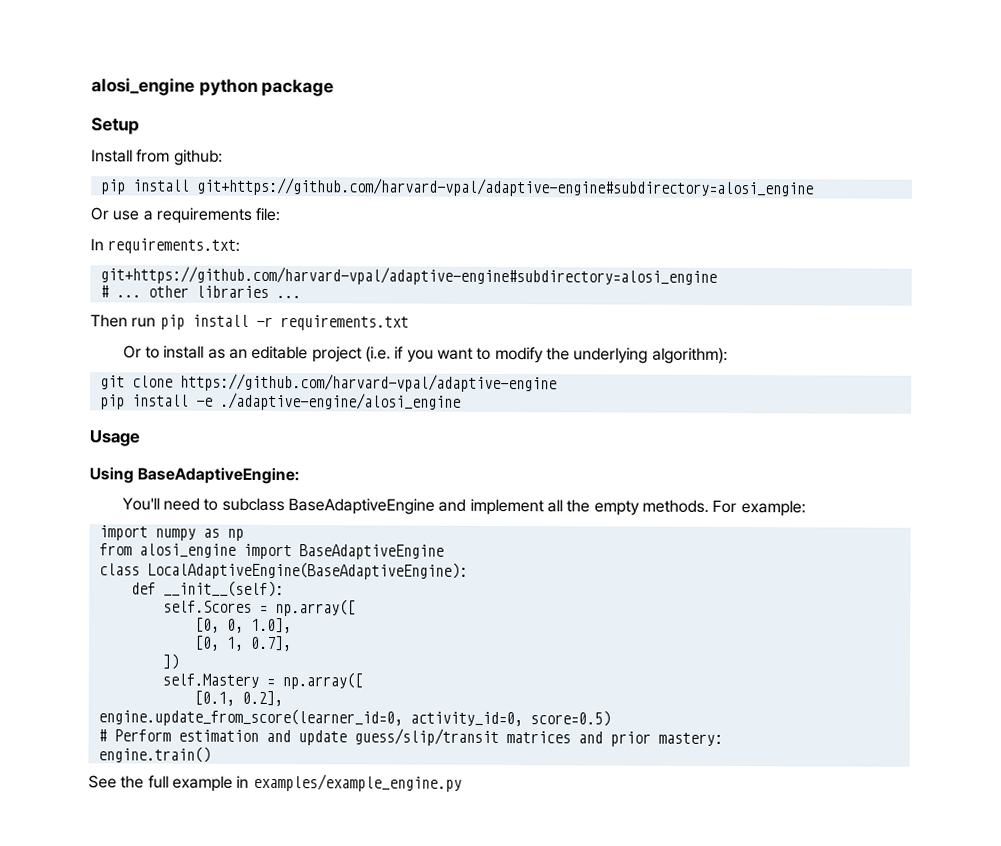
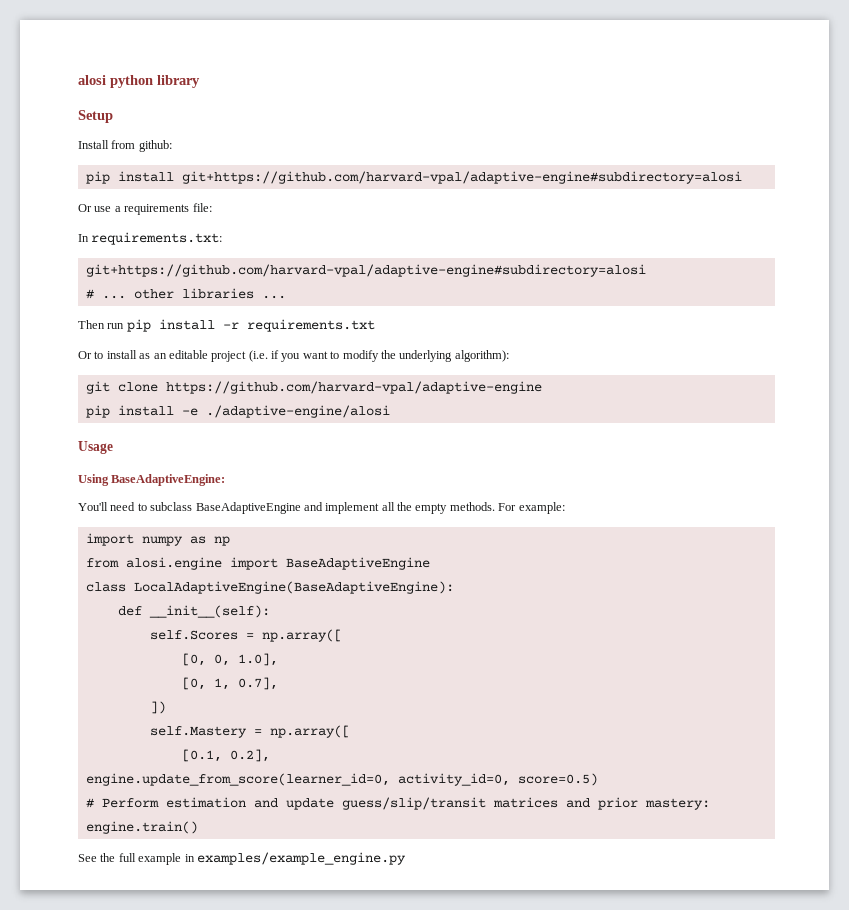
[91,77,335,97] alosi_engine python package -> [78,75,200,88] alosi python library
[195,177,814,198] git+https://github.com/harvard-vpal/adaptive-engine#subdirectory=alosi_engine -> [181,171,742,184] git+https://github.com/harvard-vpal/adaptive-engine#subdirectory=alosi
[99,266,717,286] git+https://github.com/harvard-vpal/adaptive-engine#subdirectory=alosi_engine -> [85,264,646,277] git+https://github.com/harvard-vpal/adaptive-engine#subdirectory=alosi
[219,392,461,411] ./adaptive-engine/alosi_engine -> [205,405,390,418] ./adaptive-engine/alosi
[138,543,236,558] alosi_engine -> [125,557,222,570] alosi.engine

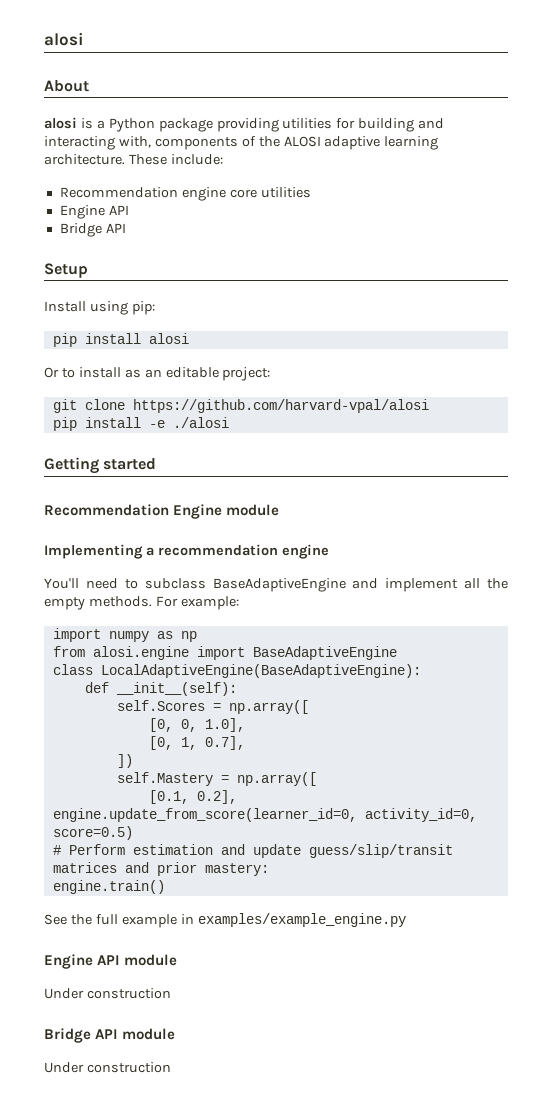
[78,75,200,88] alosi python library -> [44,32,84,46] [44,80,89,92] [44,117,445,132] [44,136,439,150] [44,154,223,165] [59,187,311,201] [59,205,129,219] [59,223,126,237] alosi // About // alosi is a Python package providing utilities for building and interacting with, components of the ALOSI adaptive learning architecture. These include: // Recommendation engine core utilities // Engine API // Bridge API
[111,140,172,152] [85,171,742,184] [78,203,212,215] [78,232,223,245] [85,264,646,277] [85,288,286,299] [78,319,375,332] from github: // pip install git+https://github.com/harvard-vpal/adaptive-engine#subdirectory=alosi // Or use a requirements file: // In requirements.txt: // git+https://github.com/harvard-vpal/adaptive-engine#subdirectory=alosi // # ... other libraries ... // Then run pip install -r requirements.txt -> [89,301,155,315] [52,333,189,347] using pip: // pip install alosi
[211,350,509,362] project (i.e. if you want to modify the underlying algorithm): -> [222,367,271,381] project:
[165,381,542,394] https://github.com/harvard-vpal/adaptive-engine -> [132,399,429,413] https://github.com/harvard-vpal/alosi
[205,405,390,418] [78,441,113,454] [78,474,226,486] ./adaptive-engine/alosi // Usage // Using BaseAdaptiveEngine: -> [172,417,229,428] [44,457,157,474] [44,504,280,519] [44,544,329,559] ./alosi // Getting started // Recommendation Engine module // Implementing a recommendation engine
(406, 858) none -> [44,954,178,969] [44,988,171,999] [44,1028,176,1043] [44,1062,171,1073] // Engine API module // Under construction // Bridge API module // Under construction

